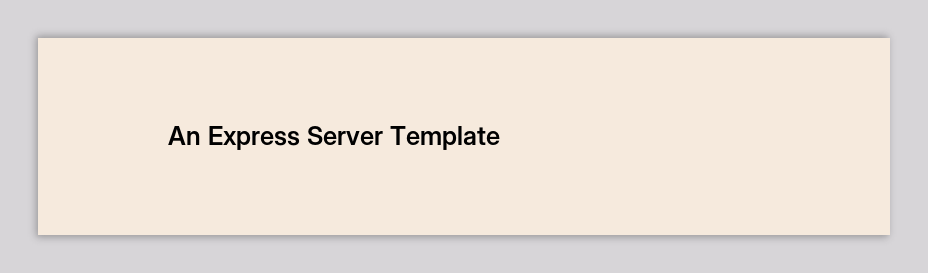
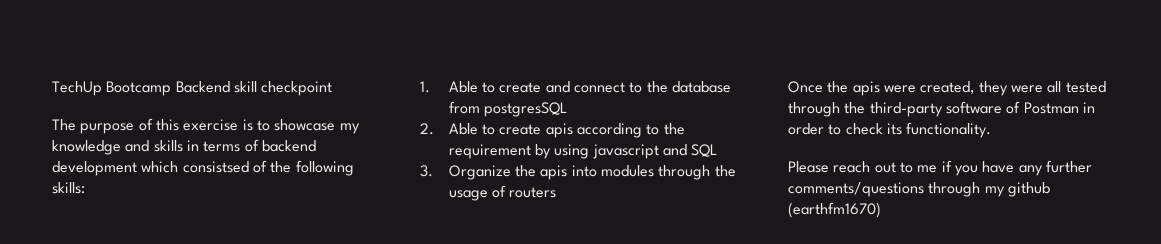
[168,126,500,150] An Express Server Template -> [52,81,333,96] [52,118,360,134] [52,139,316,155] [52,160,354,176] [52,182,85,194] [420,81,731,93] [448,101,567,117] [420,123,685,138] [448,144,718,159] [420,165,736,180] [448,185,557,201] [788,81,1106,96] [788,101,1095,117] [788,122,992,138] [788,160,1092,176] [788,182,1050,197] [788,202,881,218] TechUp Bootcamp Backend skill checkpoint // The purpose of this exercise is to showcase my knowledge and skills in terms of backend development which consistsed of the following skills: // 1. Able to create and connect to the database from postgresSQL // 2. Able to create apis according to the requirement by using javascript and SQL // 3. Organize the apis into modules through the usage of routers // Once the apis were created, they were all tested through the third-party software of Postman in order to check its functionality. // Please reach out to me if you have any further comments/questions through my github (earthfm1670)

